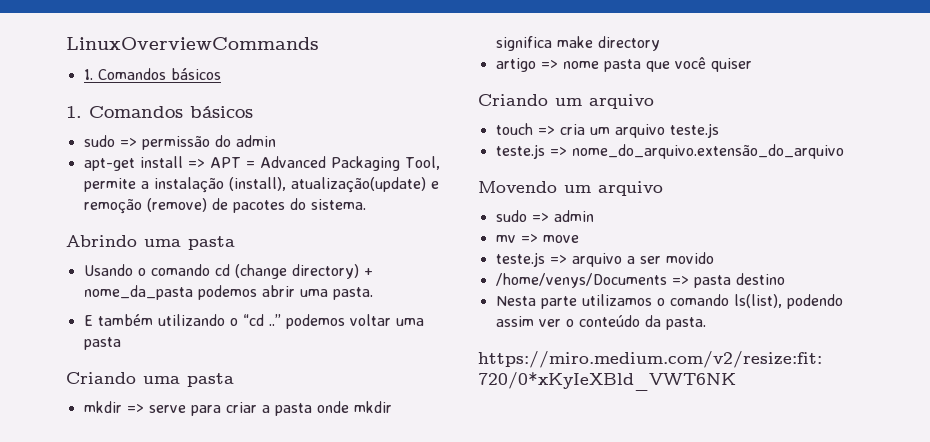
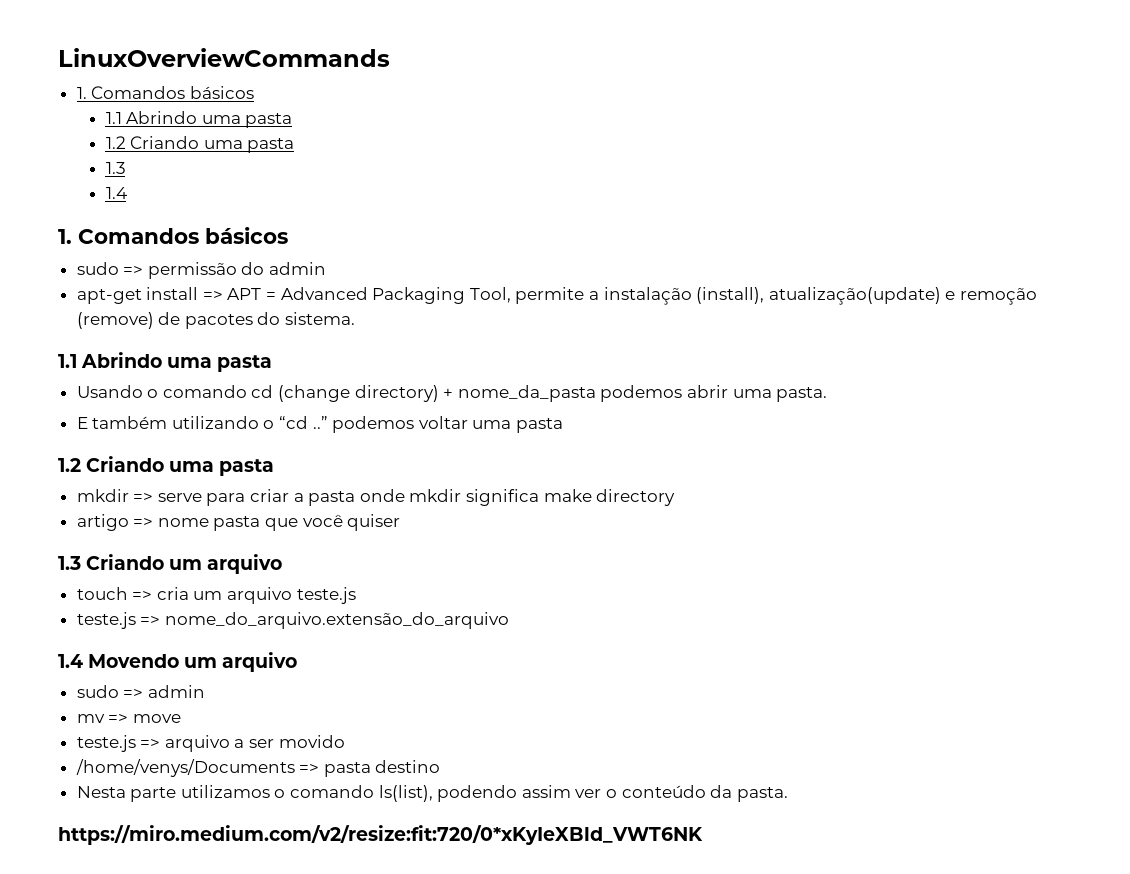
(221, 74) none -> [105,111,293,128] [105,136,295,153] [105,162,126,174] [105,187,127,199] // 1.1 Abrindo uma pasta // 1.2 Criando uma pasta // 1.3 // 1.4
(366, 204) none -> [58,354,77,368] 1.1
(121, 343) none -> [58,458,81,472] 1.2
(752, 65) none -> [58,556,81,570] 1.3
(844, 151) none -> [58,654,83,668] 1.4

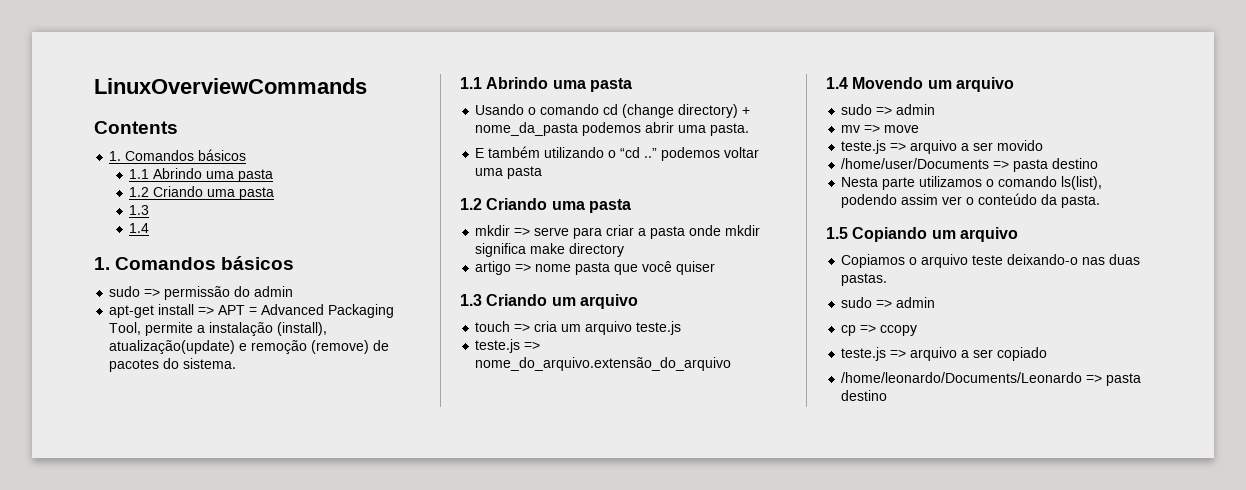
(390, 57) none -> [94,121,178,134] // Contents
[75,759,295,777] /home/venys/Documents -> [841,158,990,169] /home/user/Documents
[58,825,703,845] https://miro.medium.com/v2/resize:fit:720/0*xKyIeXBld_VWT6NK -> [826,227,1018,242] [841,254,1141,268] [841,273,888,286] [841,297,936,308] [841,324,918,336] [841,347,1048,361] [841,372,1142,386] [841,390,888,401] 1.5 Copiando um arquivo // Copiamos o arquivo teste deixando-o nas duas pastas. // sudo => admin // cp => ccopy // teste.js => arquivo a ser copiado // /home/leonardo/Documents/Leonardo => pasta destino

